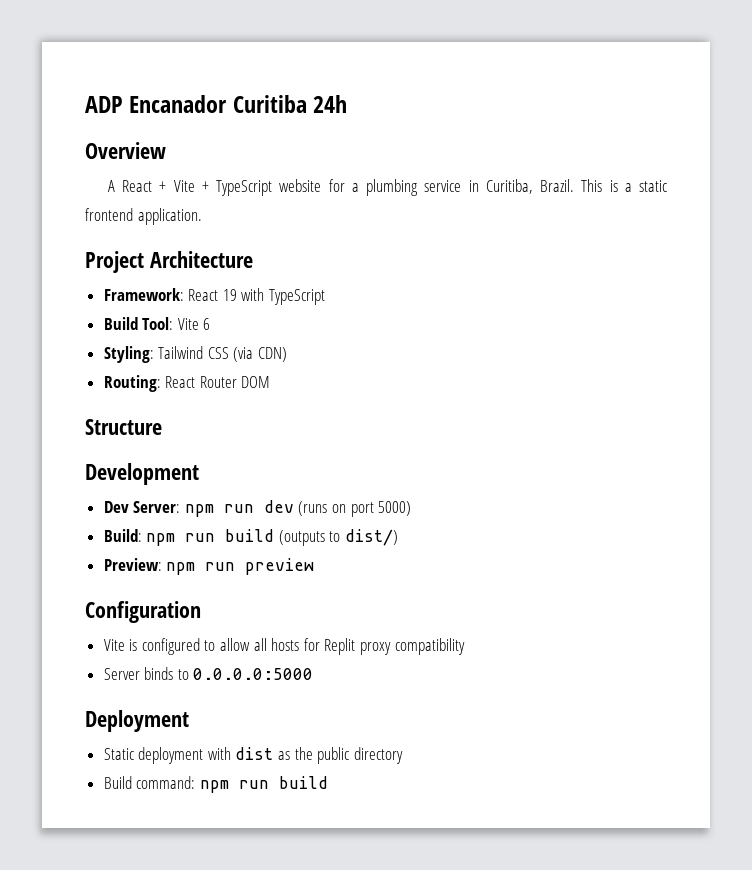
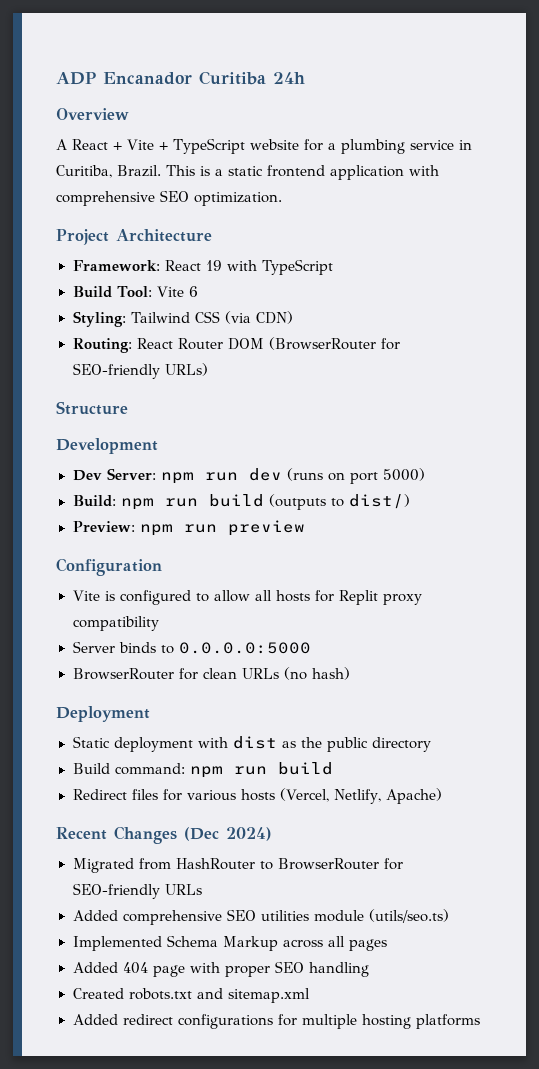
[137,208,202,225] application. -> [330,165,439,180] [56,190,282,206] application with comprehensive SEO optimization.
(271, 382) none -> [268,337,400,350] [72,363,208,379] (BrowserRouter for SEO-friendly URLs)
(314, 674) none -> [72,667,350,680] // BrowserRouter for clean URLs (no hash)
(328, 782) none -> [72,788,443,804] [56,826,272,844] [72,858,403,873] [72,883,202,899] [72,909,449,925] [72,935,387,951] [72,961,369,977] [72,988,310,1003] [72,1014,480,1029] // Redirect files for various hosts (Vercel, Netlify, Apache) // Recent Changes (Dec 2024) // Migrated from HashRouter to BrowserRouter for SEO-friendly URLs // Added comprehensive SEO utilities module (utils/seo.ts) // Implemented Schema Markup across all pages // Added 404 page with proper SEO handling // Created robots.txt and sitemap.xml // Added redirect configurations for multiple hosting platforms

